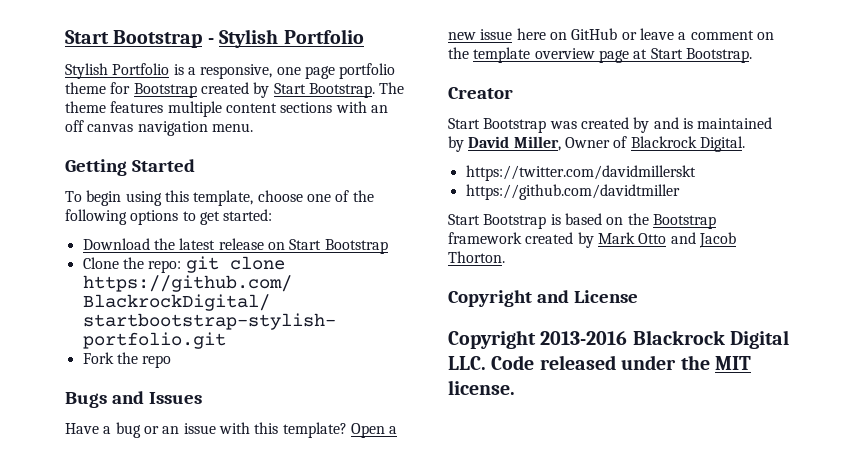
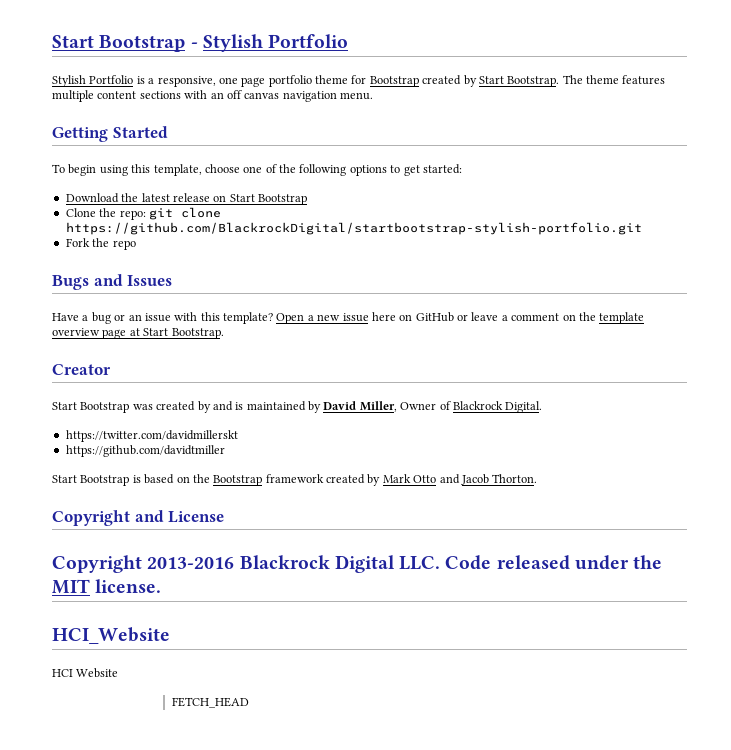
(515, 387) none -> [52,627,170,644] [52,668,119,678] [171,697,249,708] // HCI_Website // HCI Website // FETCH_HEAD

